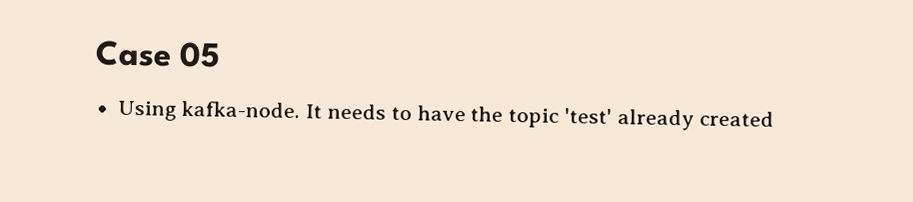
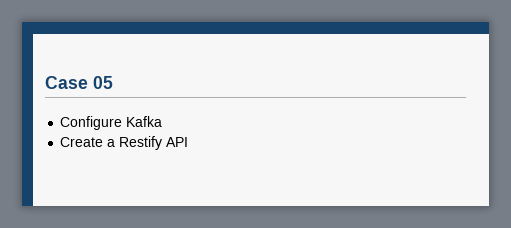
[117,100,774,131] Using kafka-node. It needs to have the topic 'test' already created -> [60,116,163,130] [60,136,189,150] Configure Kafka // Create a Restify API

